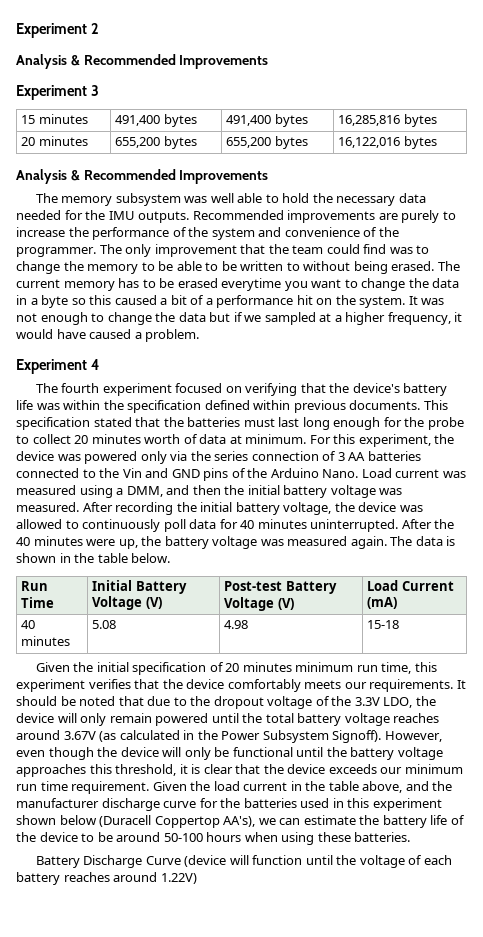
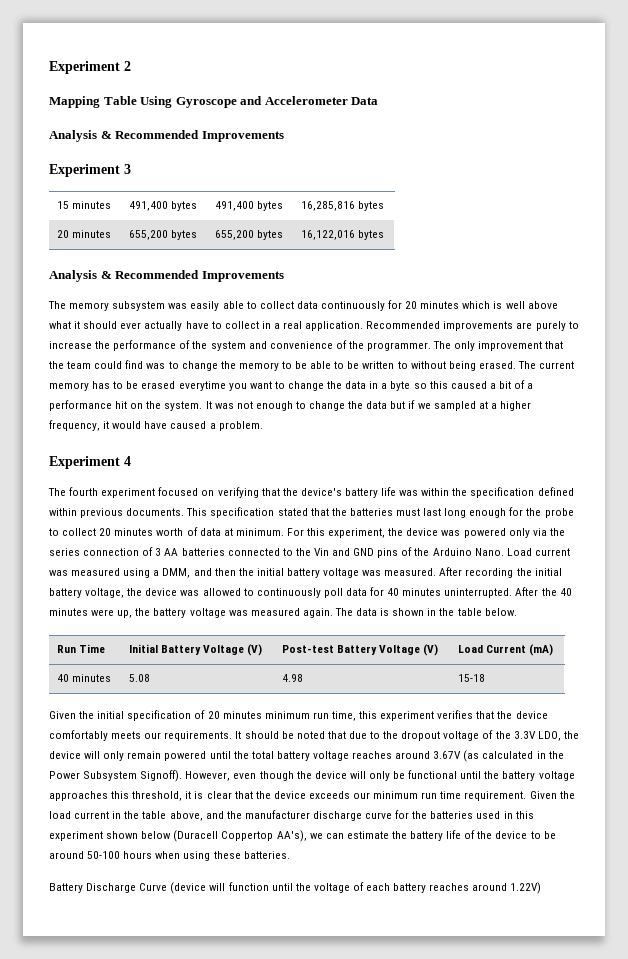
(99, 28) none -> [49,96,379,108] // Mapping Table Using Gyroscope and Accelerometer Data
[210,193,426,206] [16,210,190,223] well able to hold the necessary data needed for the IMU outputs. -> [190,300,558,311] [49,321,364,331] easily able to collect data continuously for 20 minutes which is well above what it should ever actually have to collect in a real application.

